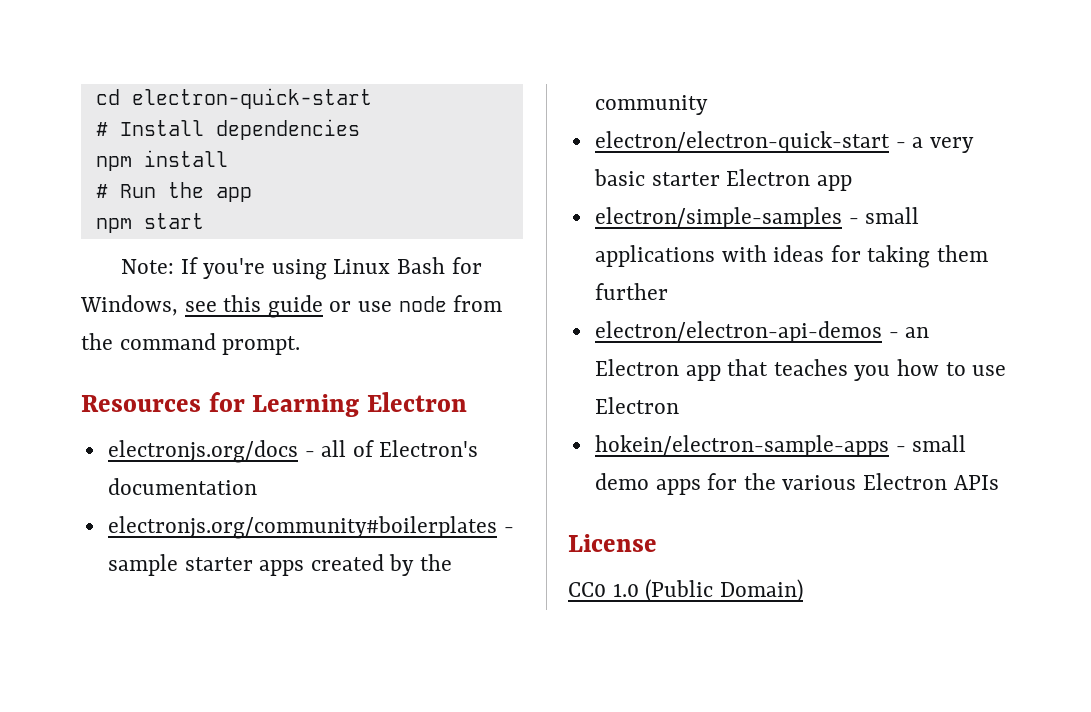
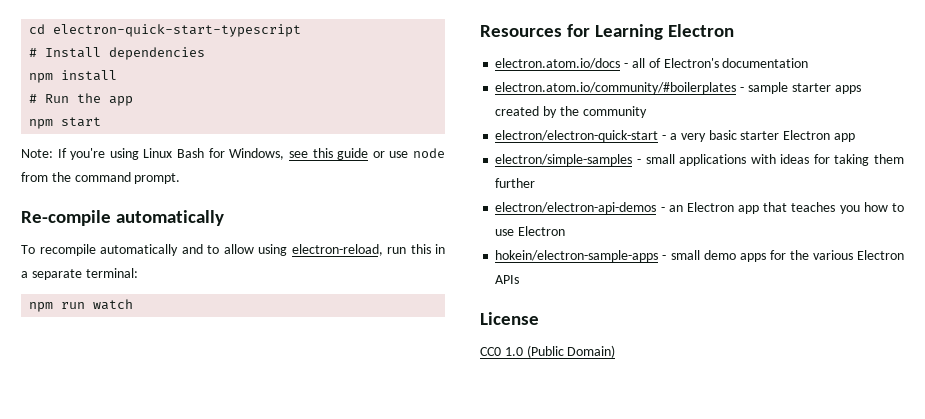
[131,88,372,109] electron-quick-start -> [53,24,302,37] electron-quick-start-typescript
(301, 345) none -> [21,210,225,226] [21,244,445,256] [21,268,138,280] [29,299,134,312] // Re-compile automatically // To recompile automatically and to allow using electron-reload, run this in a separate terminal: // npm run watch
[107,440,298,463] electronjs.org/docs -> [495,58,621,69] electron.atom.io/docs
[107,516,497,539] electronjs.org/community#boilerplates -> [495,82,737,94] electron.atom.io/community/#boilerplates

